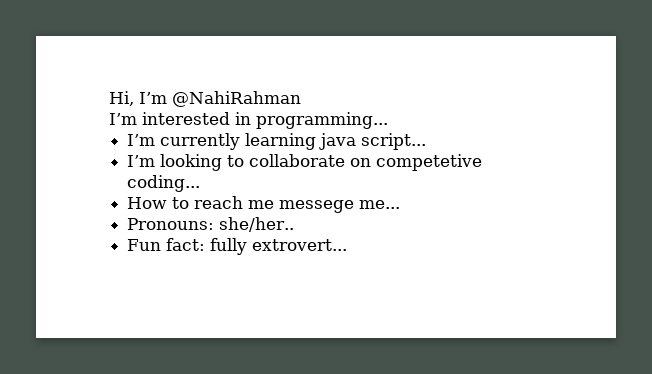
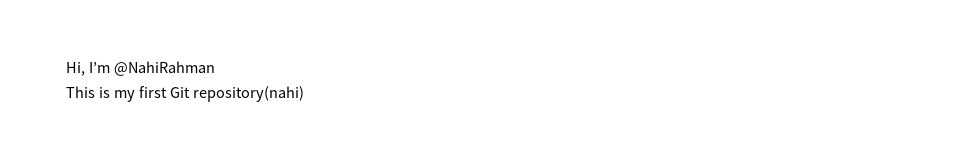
[109,112,388,129] [127,133,427,150] [127,154,483,171] [127,175,201,192] [127,196,401,213] [127,217,295,232] [127,238,348,255] I’m interested in programming... // I’m currently learning java script... // I’m looking to collaborate on competetive coding... // How to reach me messege me... // Pronouns: she/her.. // Fun fact: fully extrovert... -> [66,86,304,102] This is my first Git repository(nahi)

